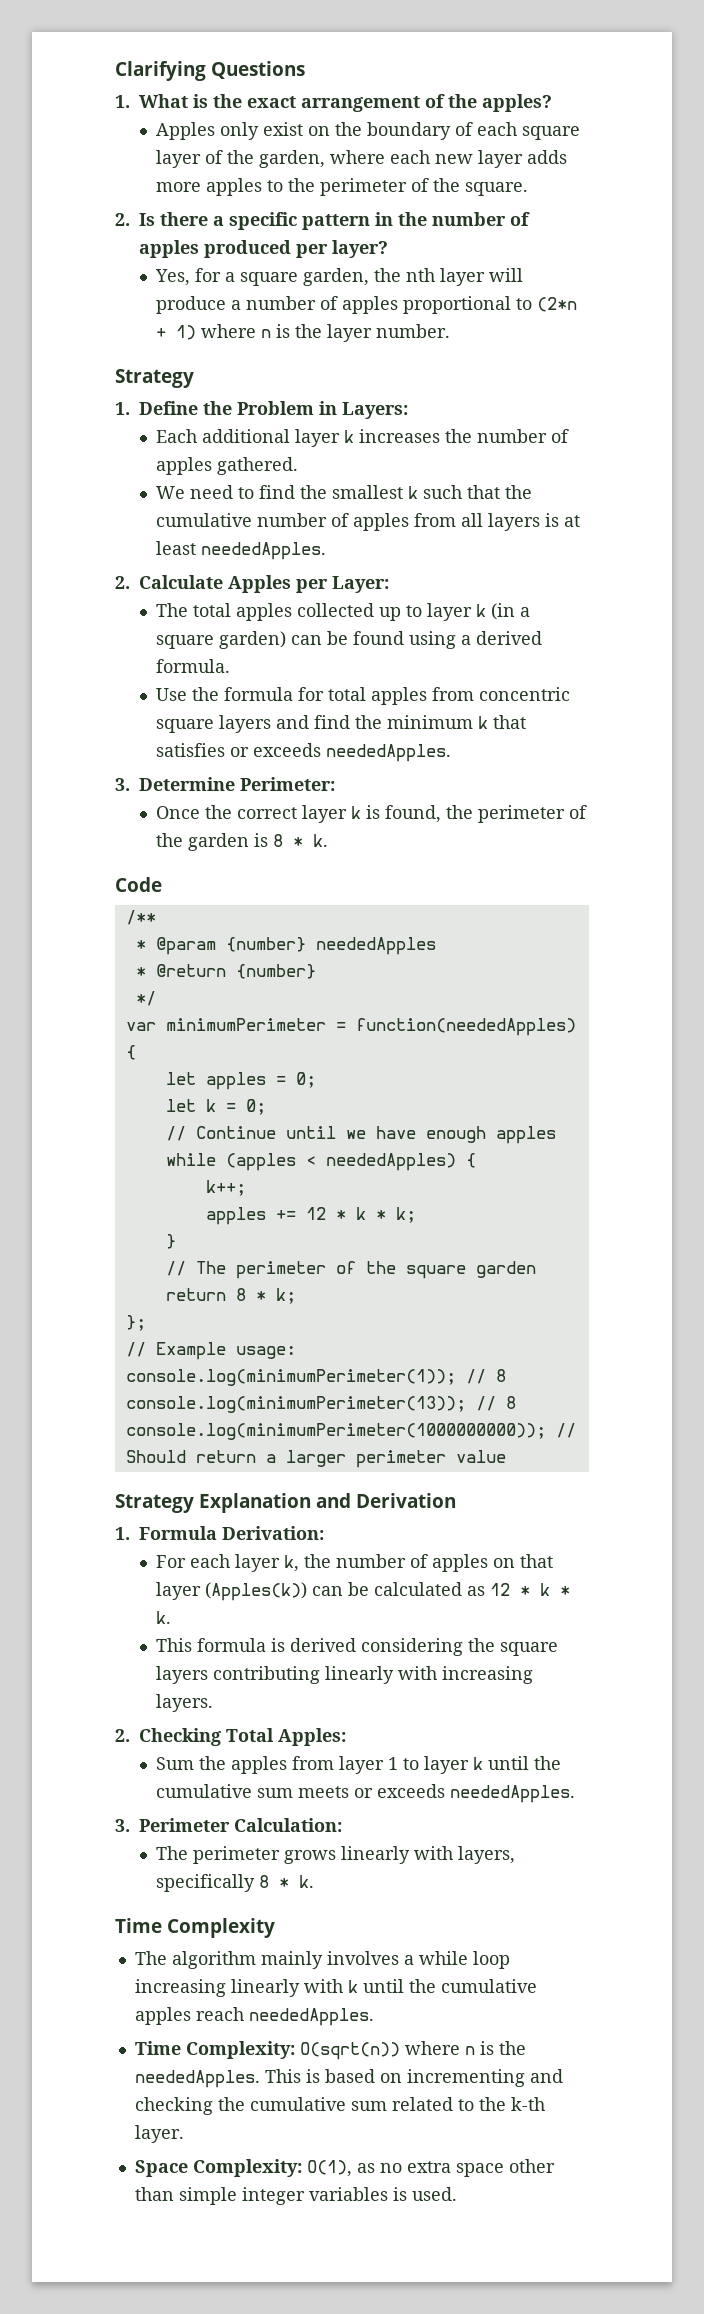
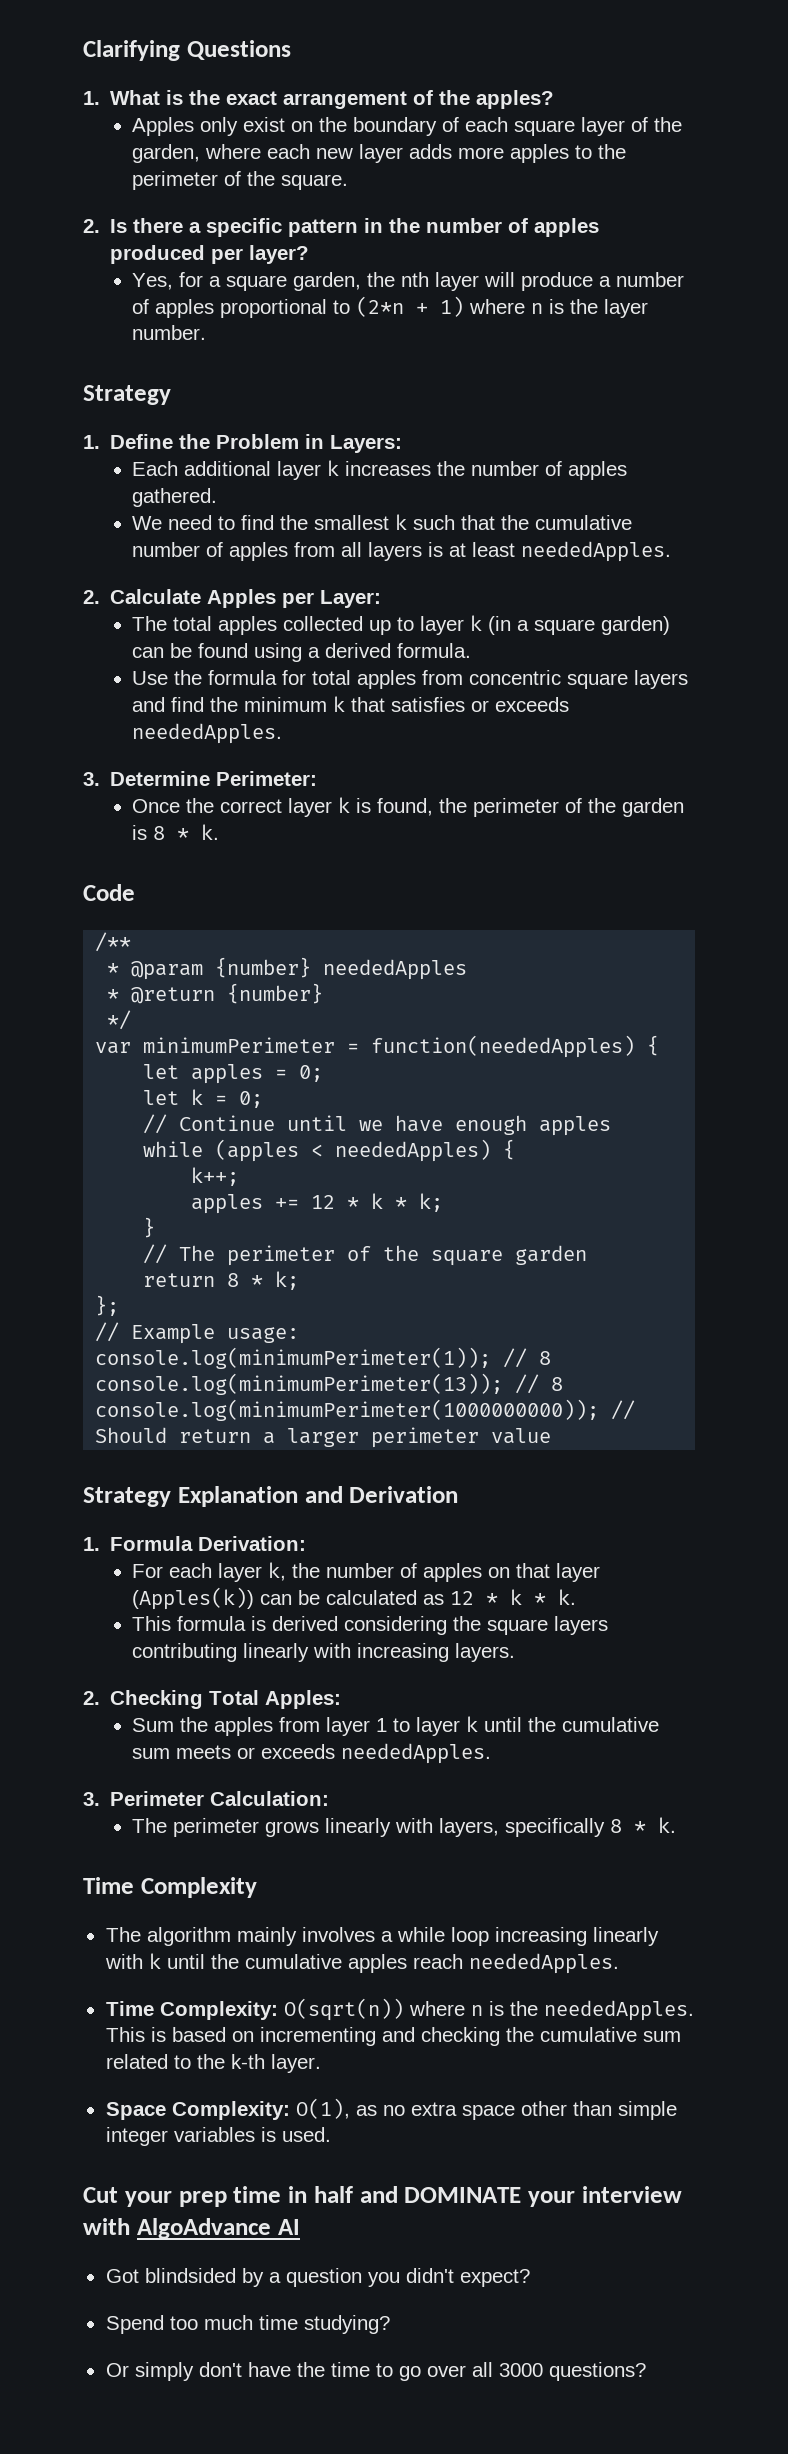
(457, 2194) none -> [83,2186,682,2207] [83,2218,300,2239] [105,2268,530,2287] [105,2315,390,2334] [105,2362,646,2381] // Cut your prep time in half and DOMINATE your interview with AlgoAdvance AI // Got blindsided by a question you didn't expect? // Spend too much time studying? // Or simply don't have the time to go over all 3000 questions?

